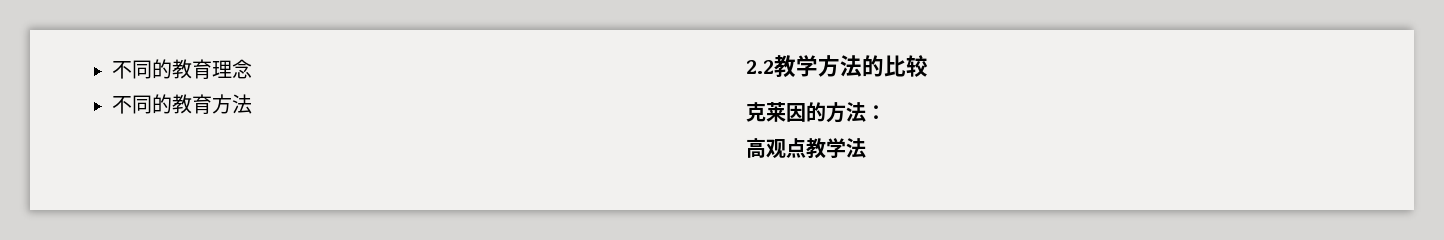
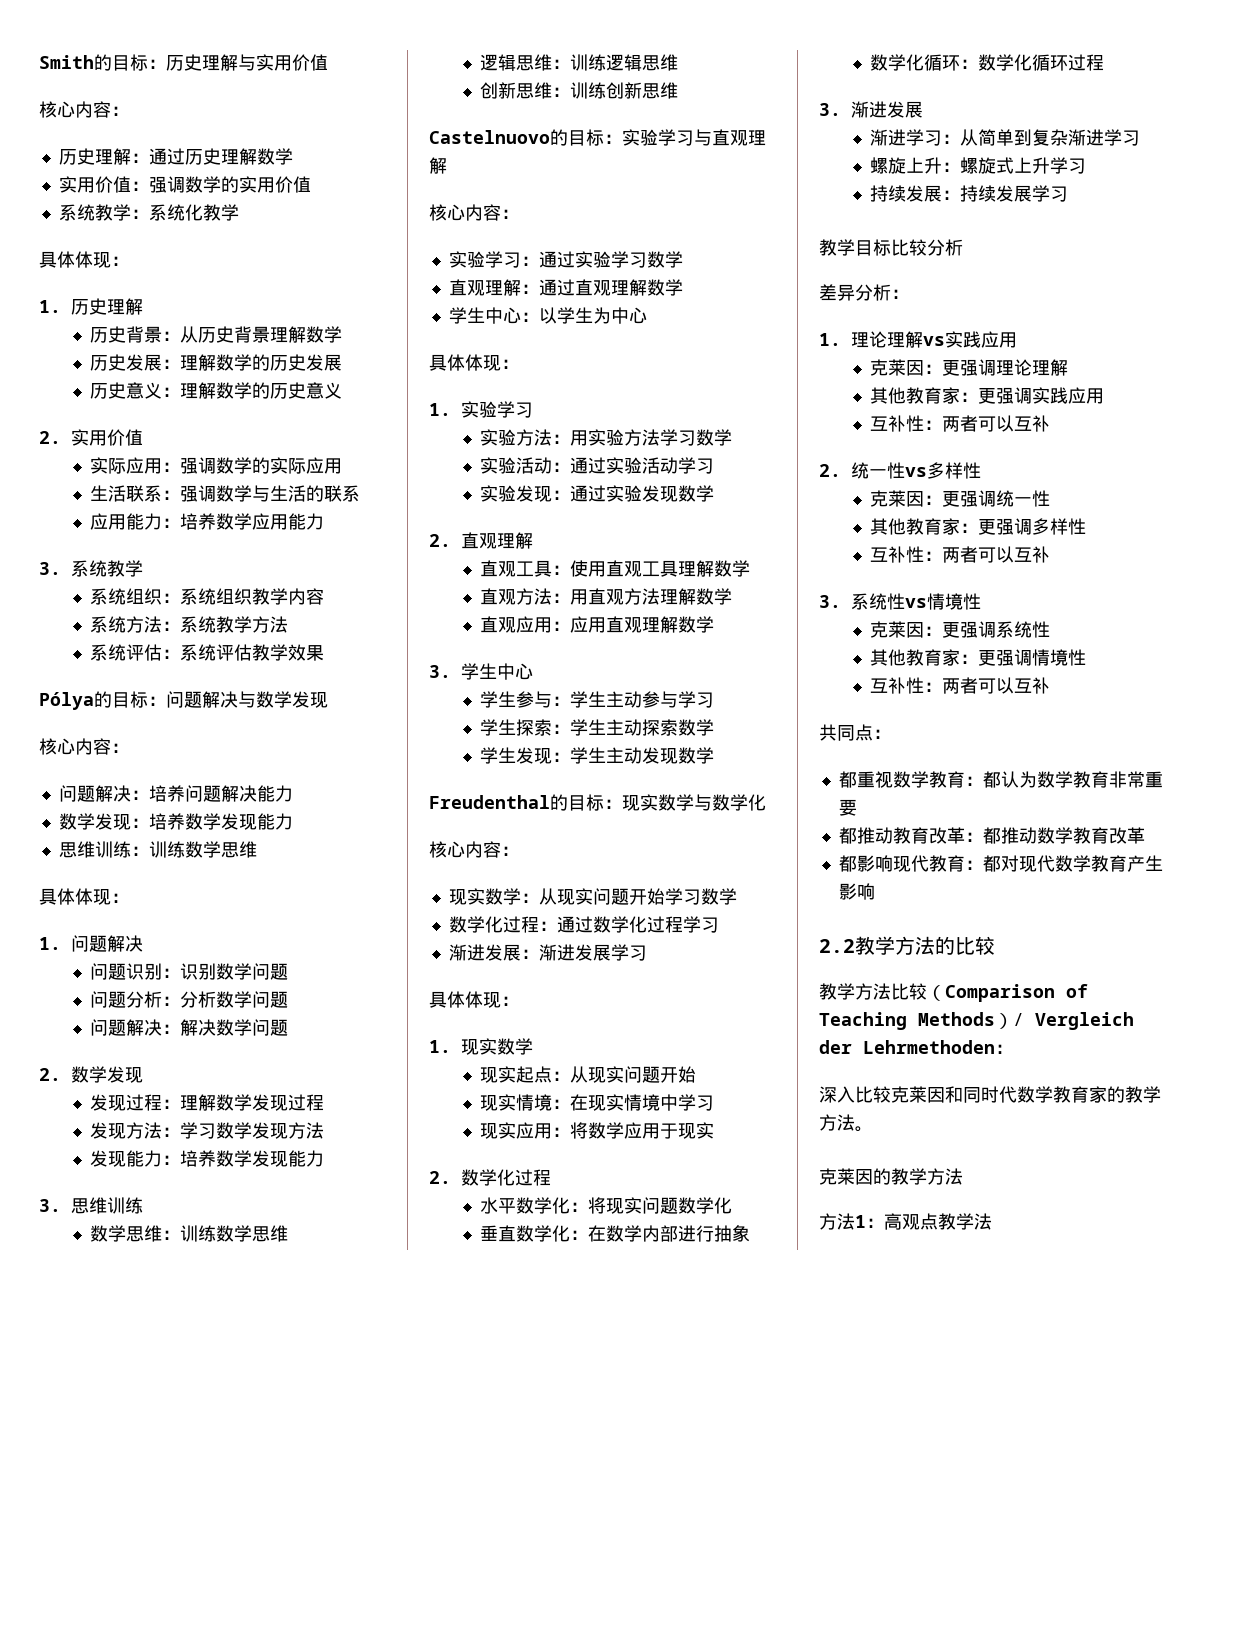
[112,59,252,79] [112,94,252,114] 不同的教育理念 // 不同的教育方法 -> [39,54,328,71] [39,101,129,118] [58,148,293,165] [58,176,311,193] [58,204,239,221] [39,251,129,268] [39,298,143,315] [90,326,343,343] [90,354,343,371] [90,382,343,399] [39,429,143,446] [90,457,343,474] [90,485,361,502] [90,513,325,530] [39,560,143,577] [90,588,325,605] [90,616,289,633] [90,644,325,661] [39,691,328,710] [39,738,129,755] [58,785,293,802] [58,813,293,830] [58,841,257,858] [39,888,129,905] [39,935,143,952] [90,963,289,980] [90,991,289,1008] [90,1019,289,1036] [39,1066,143,1083] [90,1094,325,1111] [90,1122,325,1139] [90,1150,325,1167] [39,1197,143,1214] [90,1225,289,1242] [480,54,679,71] [480,82,679,99] [429,129,766,146] [429,157,447,174] [429,204,519,221] [448,251,683,268] [448,279,683,296] [448,307,647,324] [429,354,519,371] [429,401,533,418] [480,429,733,446] [480,457,715,474] [480,485,715,502] [429,532,533,549] [480,560,751,577] [480,588,733,605] [480,616,715,633] [429,663,533,680] [480,691,715,708] [480,719,715,736] [480,747,715,764] [429,794,766,811] [429,841,519,858] [448,888,737,905] [448,916,719,933] [448,944,647,961] [429,991,519,1008] [429,1038,533,1055] [480,1066,697,1083] [480,1094,715,1111] [480,1122,715,1139] [429,1169,551,1186] [480,1197,733,1214] [480,1225,751,1242] [870,54,1105,71] [819,101,923,118] [870,129,1141,146] [870,157,1087,174] [870,185,1069,202] [819,239,963,256] [819,284,909,301] [819,331,1017,348] [870,359,1069,376] [870,387,1105,404] [870,415,1051,432] [819,462,981,479] [870,490,1051,507] [870,518,1087,535] [870,546,1051,563] [819,593,981,610] [870,621,1051,638] [870,649,1087,666] [870,677,1051,694] [819,724,891,741] [838,771,1163,788] [838,799,857,816] [838,827,1145,844] [838,855,1163,872] [838,883,875,900] Smith的目标：历史理解与实用价值 // 核心内容： // 历史理解：通过历史理解数学 // 实用价值：强调数学的实用价值 // 系统教学：系统化教学 // 具体体现： // 1.历史理解 // 历史背景：从历史背景理解数学 // 历史发展：理解数学的历史发展 // 历史意义：理解数学的历史意义 // 2.实用价值 // 实际应用：强调数学的实际应用 // 生活联系：强调数学与生活的联系 // 应用能力：培养数学应用能力 // 3.系统教学 // 系统组织：系统组织教学内容 // 系统方法：系统教学方法 // 系统评估：系统评估教学效果 // Pólya的目标：问题解决与数学发现 // 核心内容： // 问题解决：培养问题解决能力 // 数学发现：培养数学发现能力 // 思维训练：训练数学思维 // 具体体现： // 1.问题解决 // 问题识别：识别数学问题 // 问题分析：分析数学问题 // 问题解决：解决数学问题 // 2.数学发现 // 发现过程：理解数学发现过程 // 发现方法：学习数学发现方法 // 发现能力：培养数学发现能力 // 3.思维训练 // 数学思维：训练数学思维 // 逻辑思维：训练逻辑思维 // 创新思维：训练创新思维 // Castelnuovo的目标：实验学习与直观理解 // 核心内容： // 实验学习：通过实验学习数学 // 直观理解：通过直观理解数学 // 学生中心：以学生为中心 // 具体体现： // 1.实验学习 // 实验方法：用实验方法学习数学 // 实验活动：通过实验活动学习 // 实验发现：通过实验发现数学 // 2.直观理解 // 直观工具：使用直观工具理解数学 // 直观方法：用直观方法理解数学 // 直观应用：应用直观理解数学 // 3.学生中心 // 学生参与：学生主动参与学习 // 学生探索：学生主动探索数学 // 学生发现：学生主动发现数学 // Freudenthal的目标：现实数学与数学化 // 核心内容： // 现实数学：从现实问题开始学习数学 // 数学化过程：通过数学化过程学习 // 渐进发展：渐进发展学习 // 具体体现： // 1.现实数学 // 现实起点：从现实问题开始 // 现实情境：在现实情境中学习 // 现实应用：将数学应用于现实 // 2.数学化过程 // 水平数学化：将现实问题数学化 // 垂直数学化：在数学内部进行抽象 // 数学化循环：数学化循环过程 // 3.渐进发展 // 渐进学习：从简单到复杂渐进学习 // 螺旋上升：螺旋式上升学习 // 持续发展：持续发展学习 // 教学目标比较分析 // 差异分析： // 1.理论理解vs实践应用 // 克莱因：更强调理论理解 // 其他教育家：更强调实践应用 // 互补性：两者可以互补 // 2.统一性vs多样性 // 克莱因：更强调统一性 // 其他教育家：更强调多样性 // 互补性：两者可以互补 // 3.系统性vs情境性 // 克莱因：更强调系统性 // 其他教育家：更强调情境性 // 互补性：两者可以互补 // 共同点： // 都重视数学教育：都认为数学教育非常重要 // 都推动教育改革：都推动数学教育改革 // 都影响现代教育：都对现代数学教育产生影响
(928, 66) none -> [819,983,1088,1002] [819,1012,1134,1030] [819,1040,1013,1054] [819,1086,1161,1103] [819,1114,873,1132] // 教学方法比较（Comparison of Teaching Methods）/ Vergleich der Lehrmethoden： // 深入比较克莱因和同时代数学教育家的教学方法。
[826,102,886,123] 方法： // -> [891,1168,963,1185] [819,1213,884,1230] 教学方法 // 方法1：

